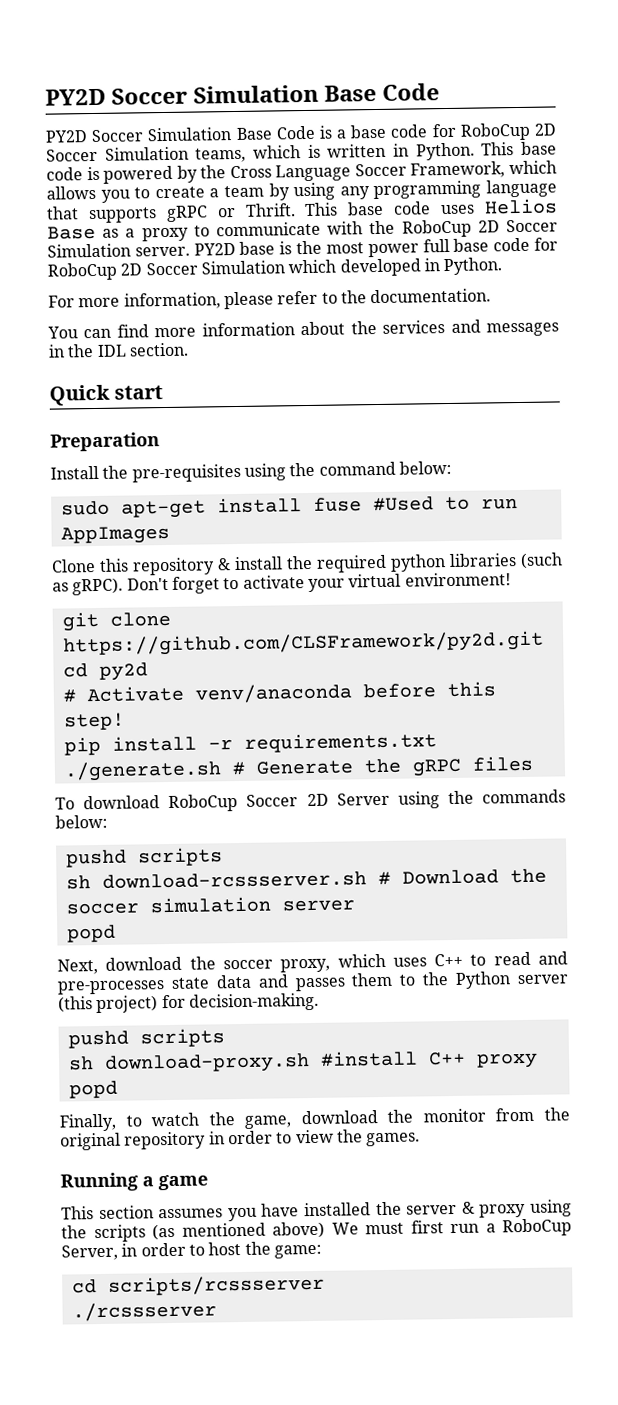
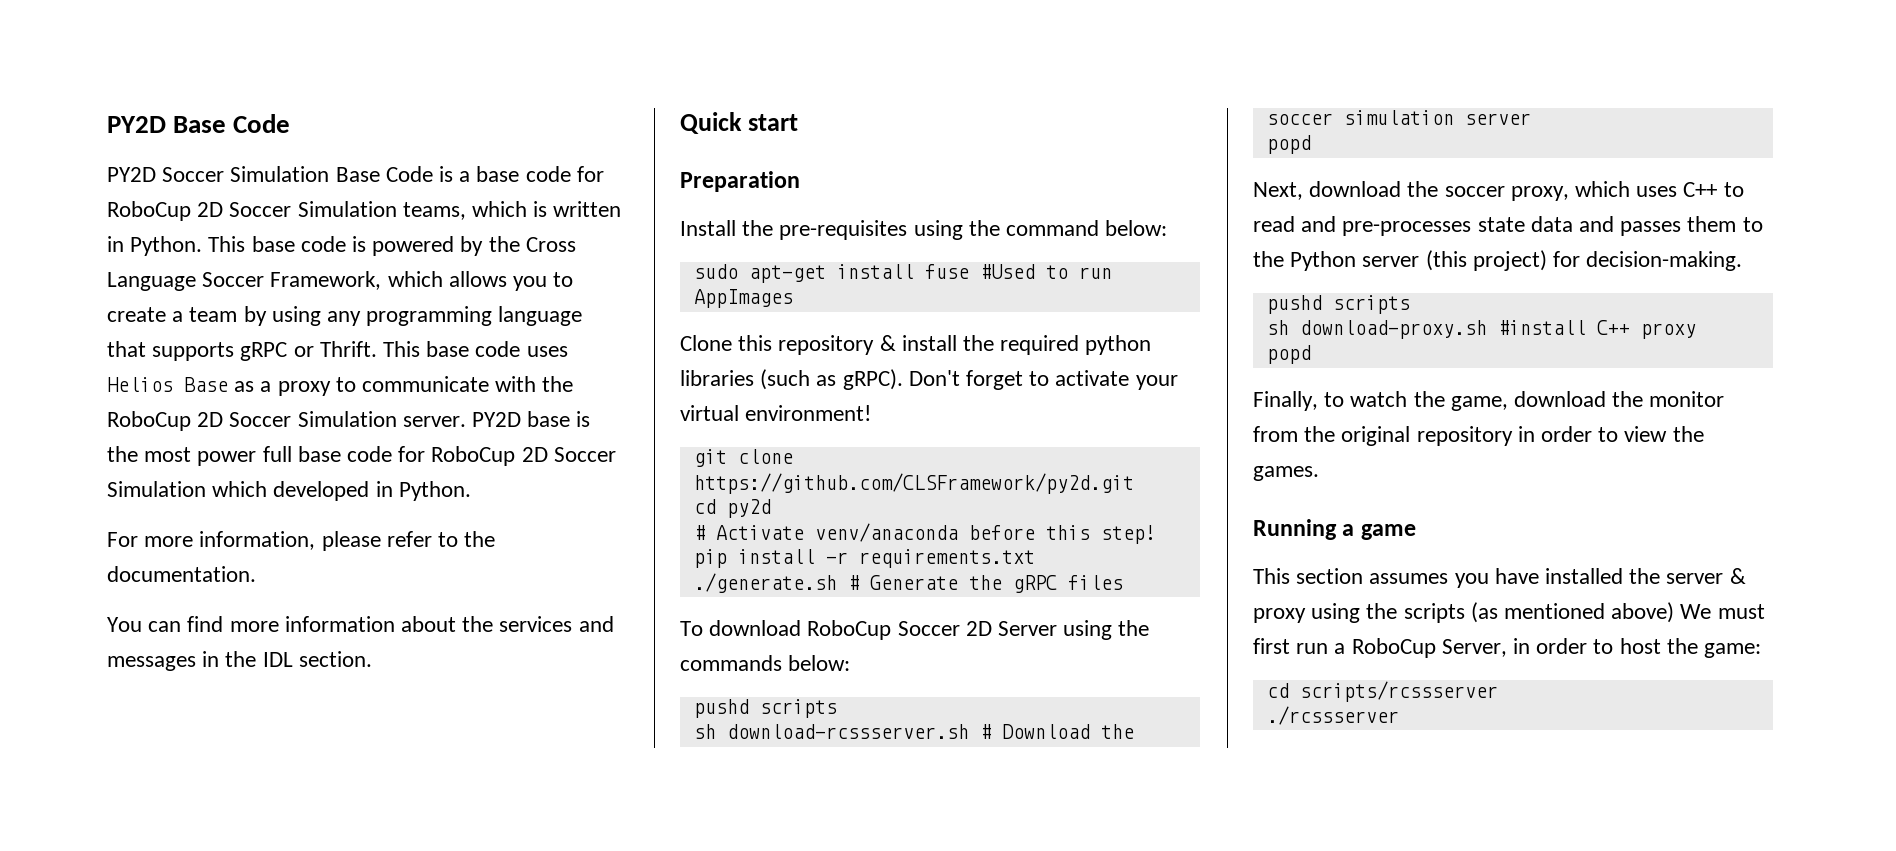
[45,84,320,106] PY2D Soccer Simulation -> [107,116,166,133] PY2D

